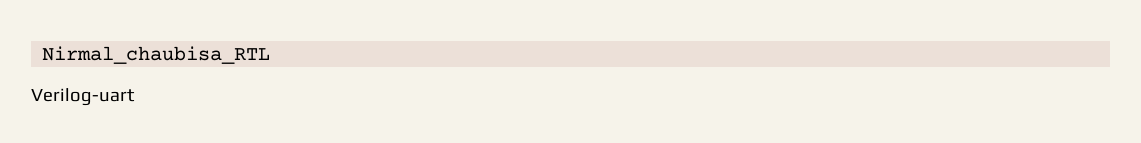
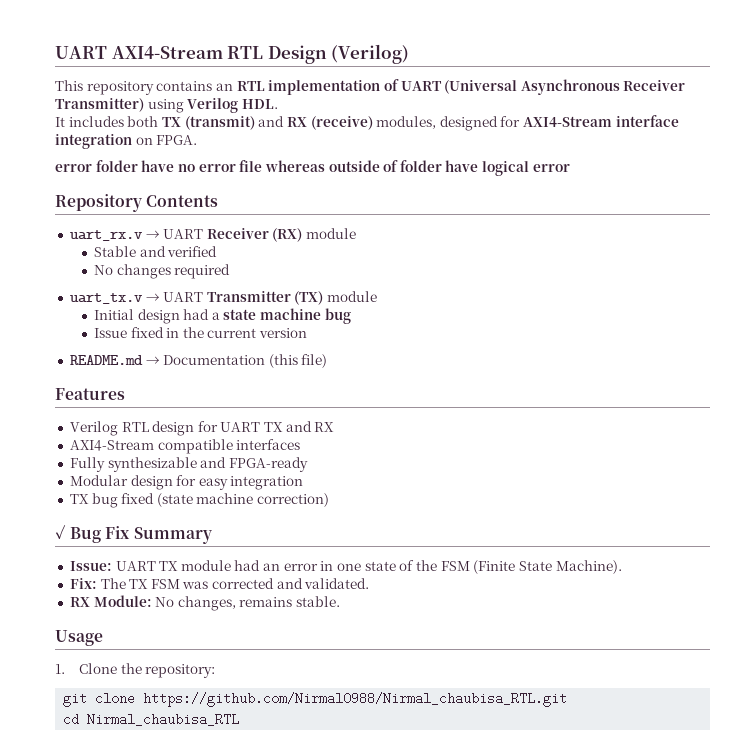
(42, 55) none -> [55,44,410,64] [55,79,686,95] [55,98,278,113] [55,115,679,131] [55,134,198,149] [55,160,570,176] [55,194,219,212] [69,228,357,242] [93,246,218,257] [93,264,231,279] [69,291,378,305] [93,308,351,324] [93,327,308,338] [69,354,328,368] [55,388,125,400] [69,421,335,436] [69,439,301,454] [69,457,308,472] [69,475,304,490] [69,493,330,508] [55,525,212,544] [69,560,622,574] [69,578,370,589] [69,595,341,611] [55,630,103,646] [55,663,216,678] [63,692,568,707] [63,713,80,726] UART AXI4-Stream RTL Design (Verilog) // This repository contains an RTL implementation of UART (Universal Asynchronous Receiver Transmitter) using Verilog HDL. // It includes both TX (transmit) and RX (receive) modules, designed for AXI4-Stream interface integration on FPGA. // error folder have no error file whereas outside of folder have logical error // Repository Contents // uart_rx.v → UART Receiver (RX) module // Stable and verified // No changes required // uart_tx.v → UART Transmitter (TX) module // Initial design had a state machine bug // Issue fixed in the current version // README.md → Documentation (this file) // Features // Verilog RTL design for UART TX and RX // AXI4-Stream compatible interfaces // Fully synthesizable and FPGA-ready // Modular design for easy integration // TX bug fixed (state machine correction) // ✓ Bug Fix Summary // Issue: UART TX module had an error in one state of the FSM (Finite State Machine). // Fix: The TX FSM was corrected and validated. // RX Module: No changes, remains stable. // Usage // 1. Clone the repository: // git clone https://github.com/Nirmal0988/Nirmal_chaubisa_RTL.git // cd
[31,88,135,106] // Verilog-uart -> (240, 719) none

